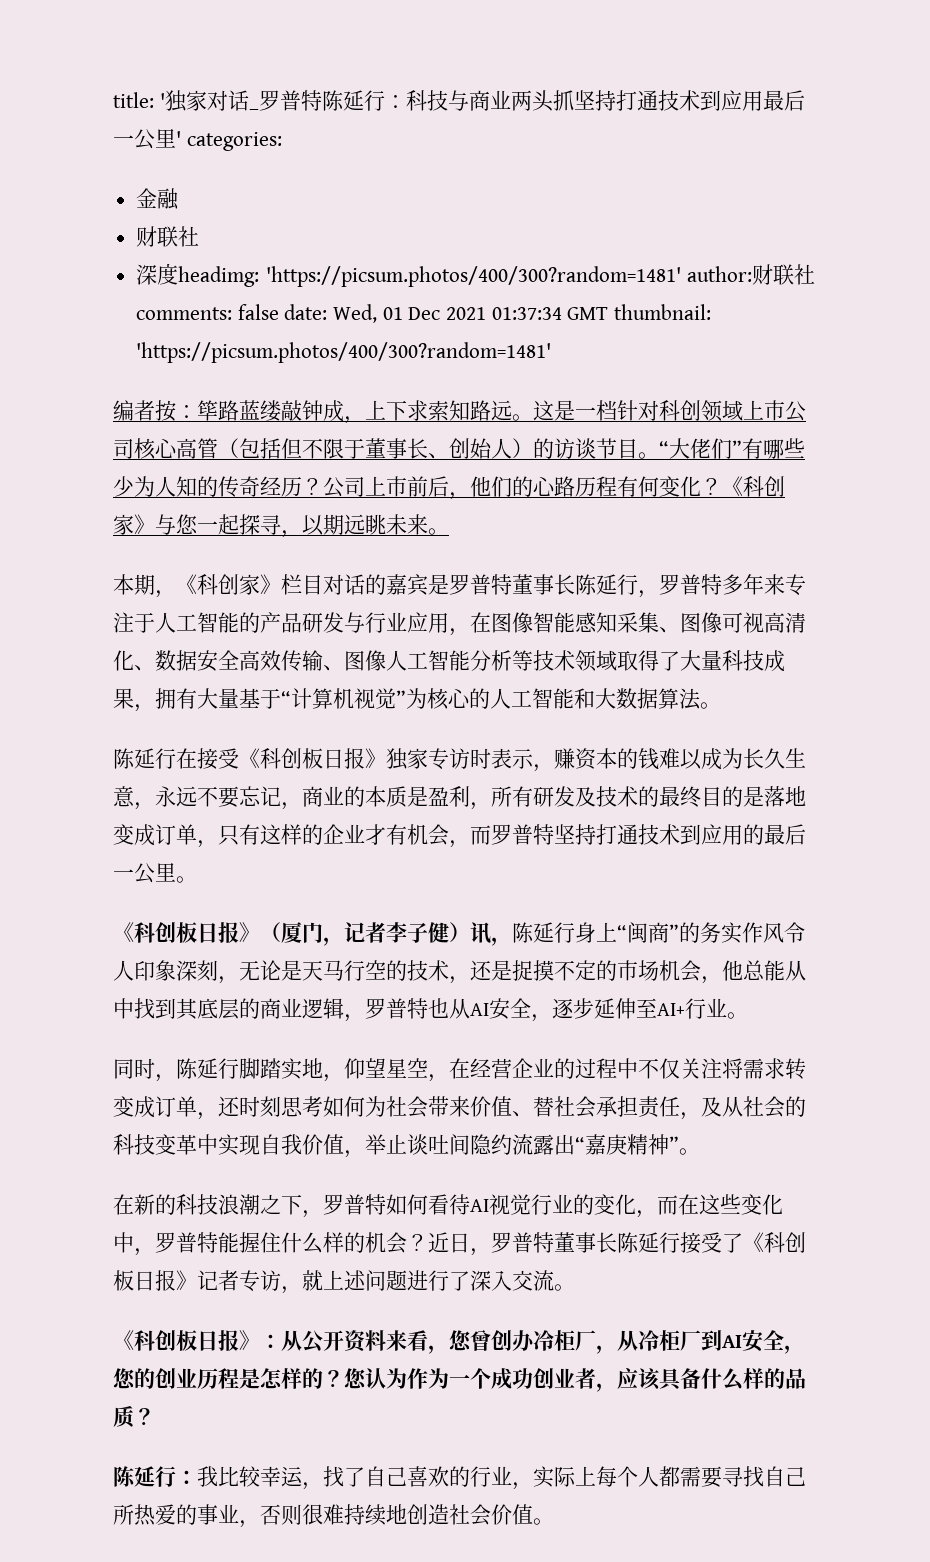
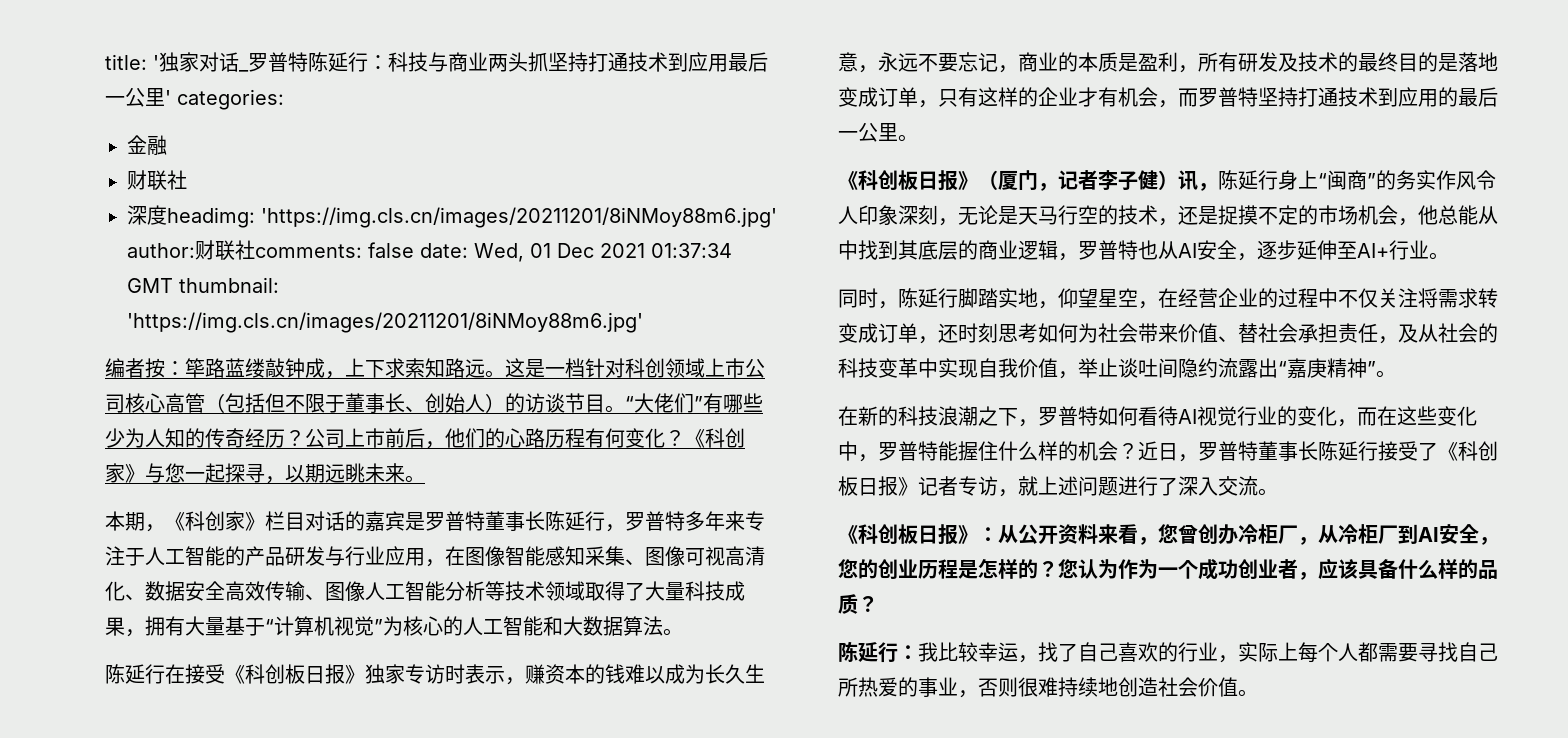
[265,266,681,287] 'https://picsum.photos/400/300?random=1481' -> [261,207,777,228] 'https://img.cls.cn/images/20211201/8iNMoy88m6.jpg'
[136,342,552,363] 'https://picsum.photos/400/300?random=1481' -> [127,312,643,333] 'https://img.cls.cn/images/20211201/8iNMoy88m6.jpg'

